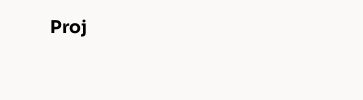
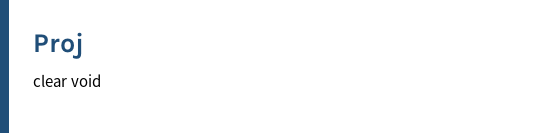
(87, 28) none -> [33,74,102,87] // clear void

